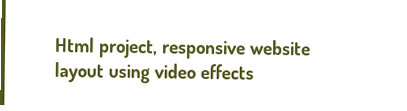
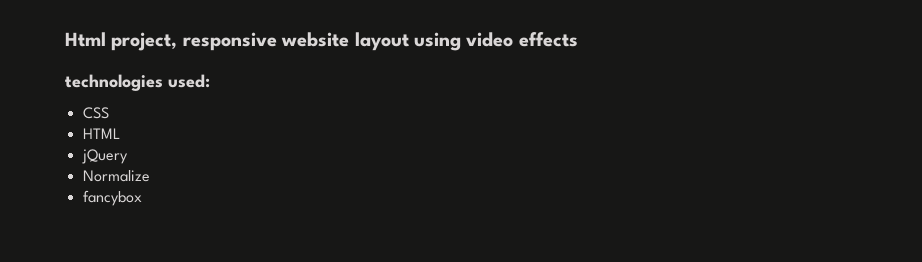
(255, 71) none -> [65,74,210,91] [82,107,109,119] [82,128,120,139] [81,149,128,164] [82,170,150,182] [82,190,142,206] // technologies used: // CSS // HTML // jQuery // Normalize // fancybox

